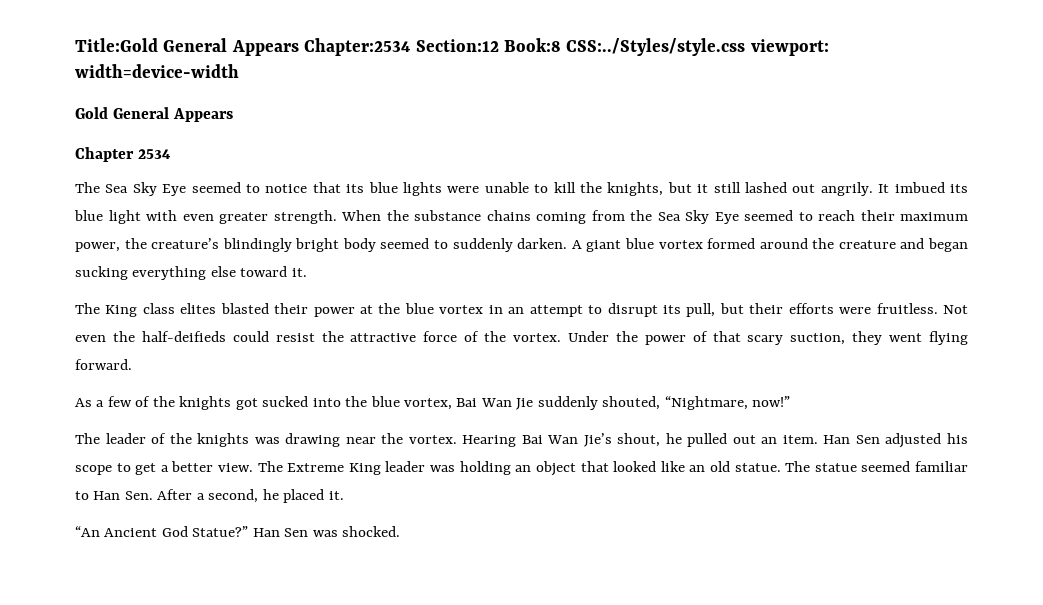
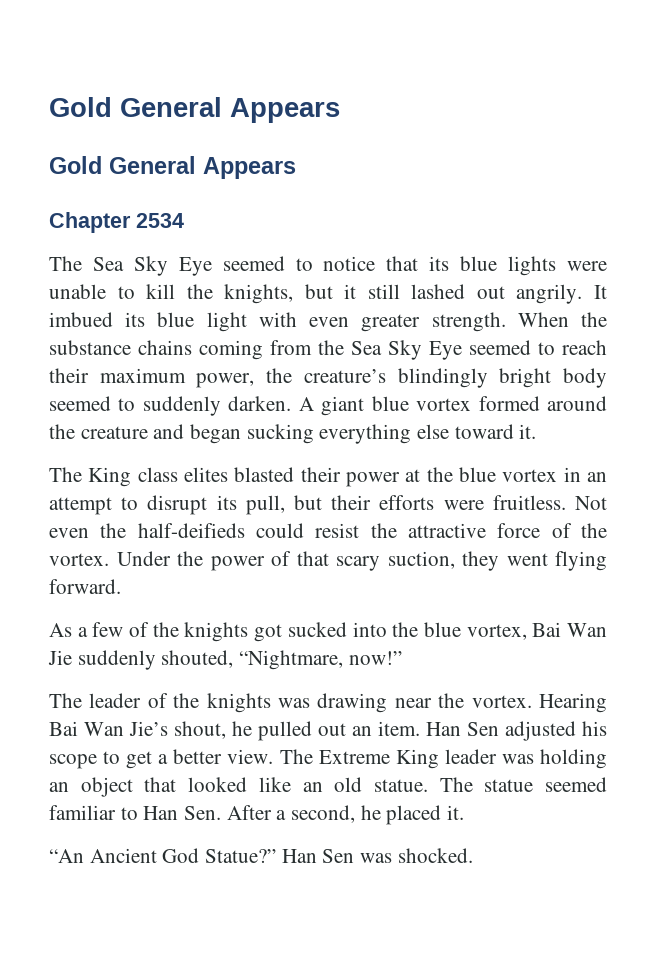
[75,38,829,56] [75,64,239,78] Title:Gold General Appears Chapter:2534 Section:12 Book:8 CSS:../Styles/style.css viewport: width=device-width -> [49,97,340,123] Gold General Appears

